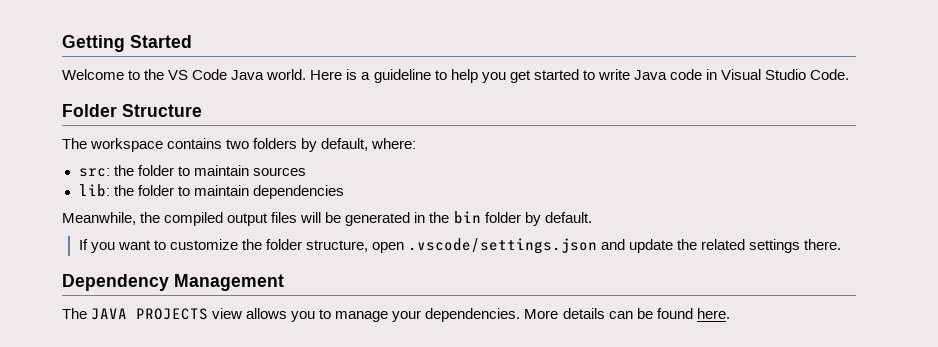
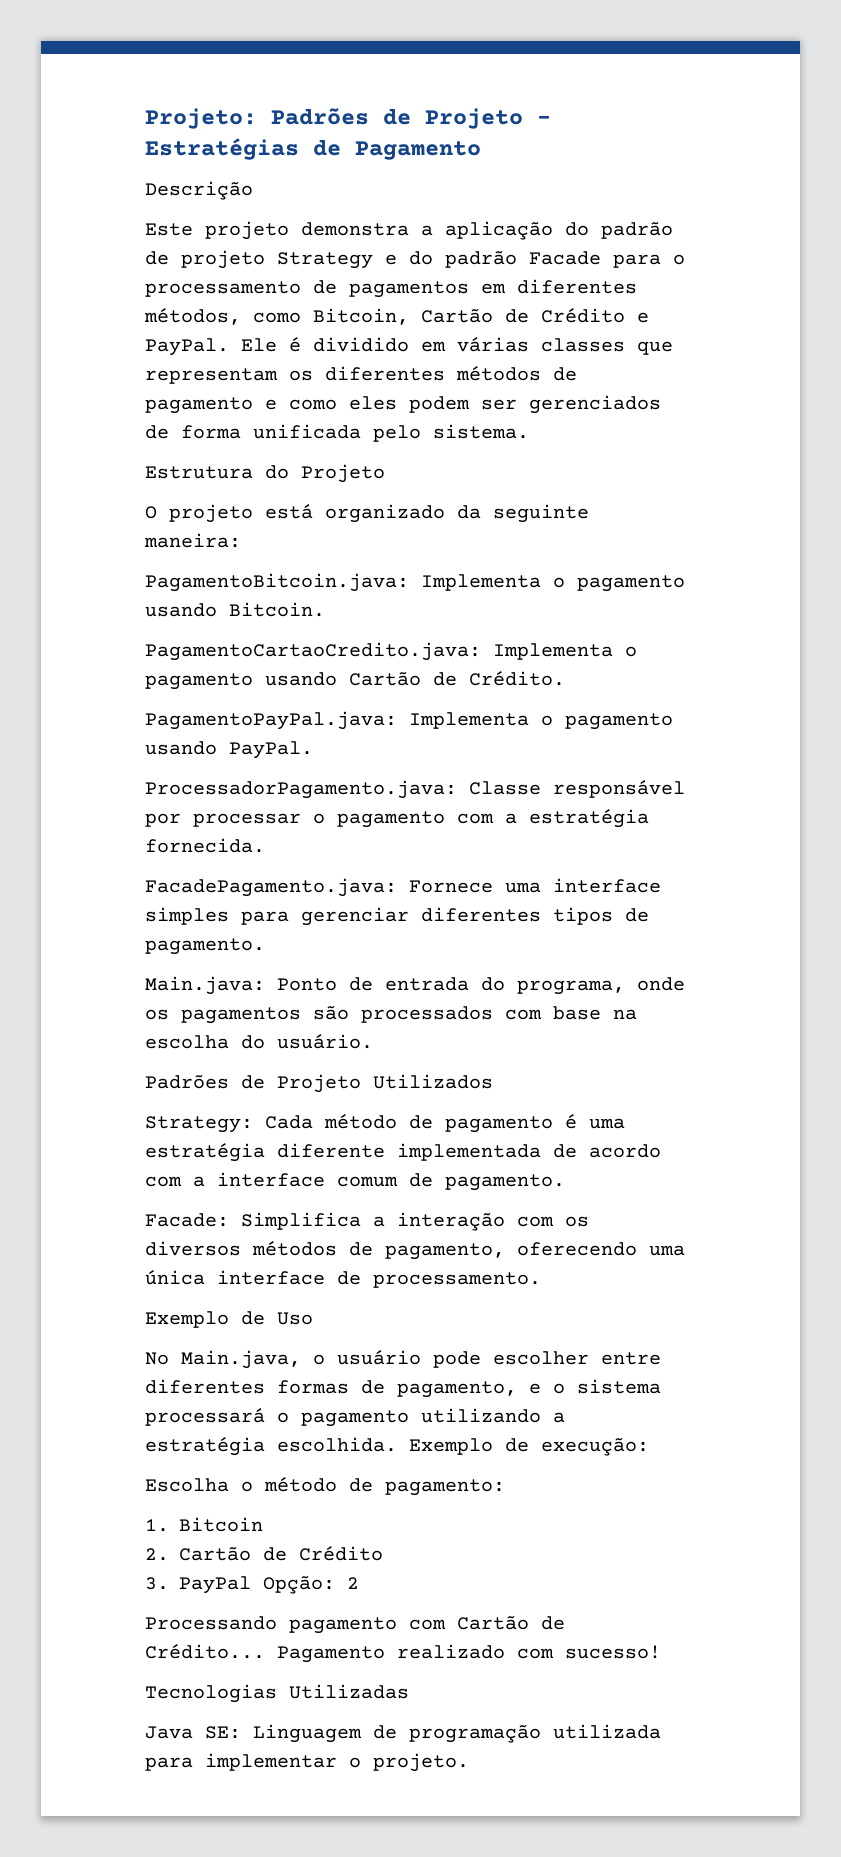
[62,35,192,52] [62,69,850,83] [62,104,202,117] [62,138,417,152] [78,165,306,177] [78,184,344,199] [62,211,592,226] [78,238,842,254] [62,274,284,291] [62,308,730,322] Getting Started // Welcome to the VS Code Java world. Here is a guideline to help you get started to write Java code in Visual Studio Code. // Folder Structure // The workspace contains two folders by default, where: // src: the folder to maintain sources // lib: the folder to maintain dependencies // Meanwhile, the compiled output files will be generated in the bin folder by default. // If you want to customize the folder structure, open .vscode/settings.json and update the related settings there. // Dependency Management // The JAVA PROJECTS view allows you to manage your dependencies. More details can be found here. -> [145,108,551,129] [145,138,481,160] [145,181,253,200] [145,221,673,240] [145,250,685,269] [145,279,637,298] [144,308,649,325] [145,337,673,356] [145,366,577,384] [145,395,661,414] [145,424,529,442] [145,464,385,483] [145,504,589,523] [144,533,241,548] [145,573,685,592] [145,602,325,617] [145,642,637,661] [145,671,565,690] [145,711,673,730] [145,741,313,759] [145,780,685,799] [145,809,649,828] [145,838,265,853] [145,878,661,897] [145,907,649,926] [145,938,265,955] [145,976,685,995] [145,1006,637,1024] [145,1034,373,1049] [145,1074,493,1093] [145,1114,625,1133] [145,1143,661,1162] [145,1172,565,1191] [145,1212,589,1231] [145,1241,685,1260] [145,1270,541,1288] [145,1311,313,1328] [145,1350,661,1369] [145,1379,661,1398] [145,1408,565,1427] [145,1437,649,1456] [145,1477,505,1496] [145,1517,263,1532] [145,1546,383,1561] [145,1576,359,1594] [145,1616,565,1634] [145,1644,661,1663] [145,1684,409,1703] [145,1724,661,1743] [145,1753,469,1772] Projeto: Padrões de Projeto - Estratégias de Pagamento // Descrição // Este projeto demonstra a aplicação do padrão de projeto Strategy e do padrão Facade para o processamento de pagamentos em diferentes métodos, como Bitcoin, Cartão de Crédito e PayPal. Ele é dividido em várias classes que representam os diferentes métodos de pagamento e como eles podem ser gerenciados de forma unificada pelo sistema. // Estrutura do Projeto // O projeto está organizado da seguinte maneira: // PagamentoBitcoin.java: Implementa o pagamento usando Bitcoin. // PagamentoCartaoCredito.java: Implementa o pagamento usando Cartão de Crédito. // PagamentoPayPal.java: Implementa o pagamento usando PayPal. // ProcessadorPagamento.java: Classe responsável por processar o pagamento com a estratégia fornecida. // FacadePagamento.java: Fornece uma interface simples para gerenciar diferentes tipos de pagamento. // Main.java: Ponto de entrada do programa, onde os pagamentos são processados com base na escolha do usuário. // Padrões de Projeto Utilizados // Strategy: Cada método de pagamento é uma estratégia diferente implementada de acordo com a interface comum de pagamento. // Facade: Simplifica a interação com os diversos métodos de pagamento, oferecendo uma única interface de processamento. // Exemplo de Uso // No Main.java, o usuário pode escolher entre diferentes formas de pagamento, e o sistema processará o pagamento utilizando a estratégia escolhida. Exemplo de execução: // Escolha o método de pagamento: // 1. Bitcoin // 2. Cartão de Crédito // 3. PayPal Opção: 2 // Processando pagamento com Cartão de Crédito... Pagamento realizado com sucesso! // Tecnologias Utilizadas // Java SE: Linguagem de programação utilizada para implementar o projeto.

